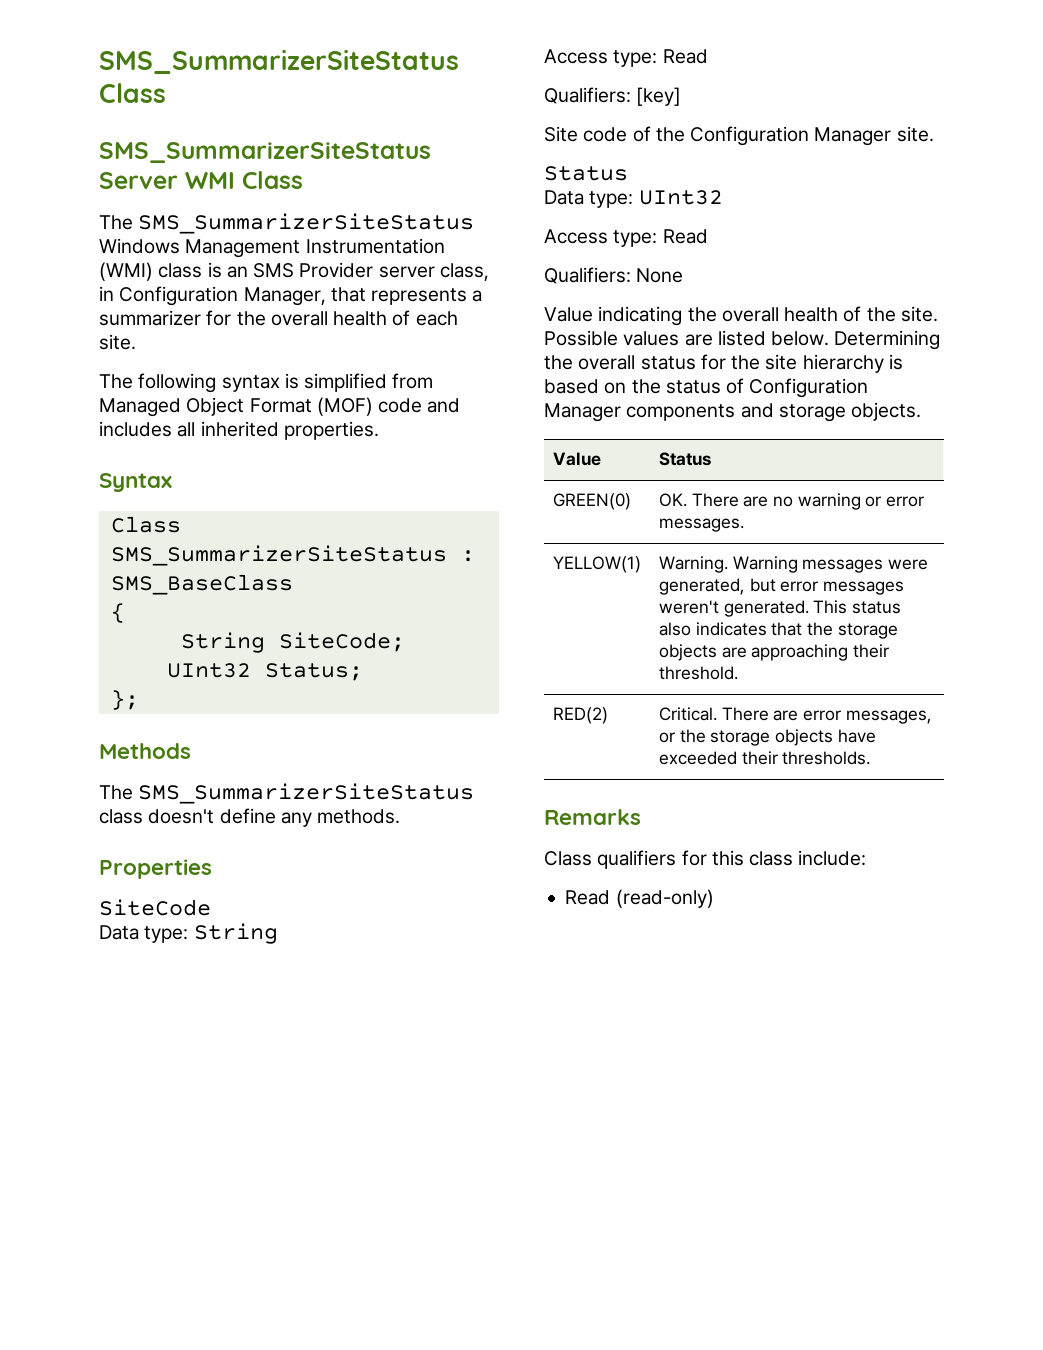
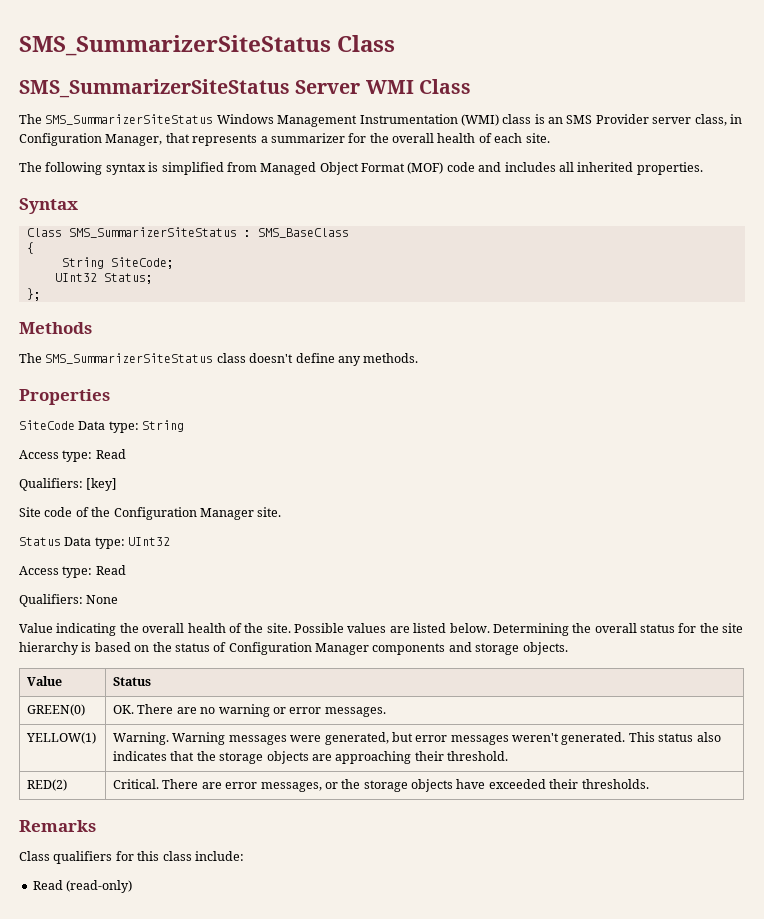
(211, 907) // -> (75, 425) none
(628, 173) // -> (61, 541) none

